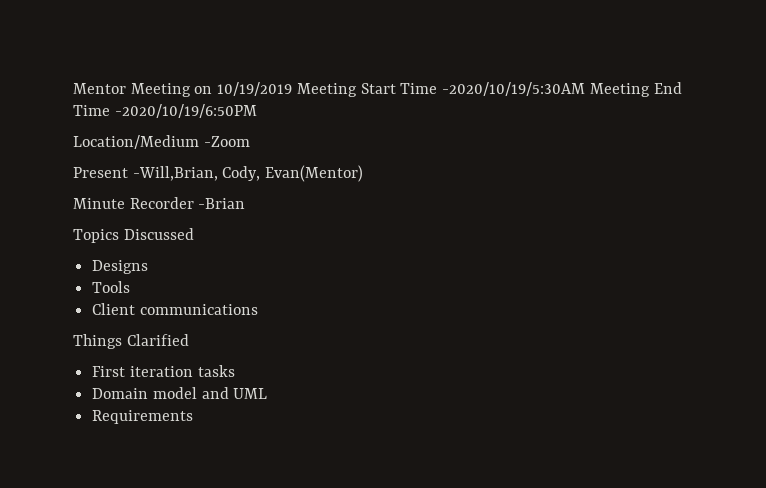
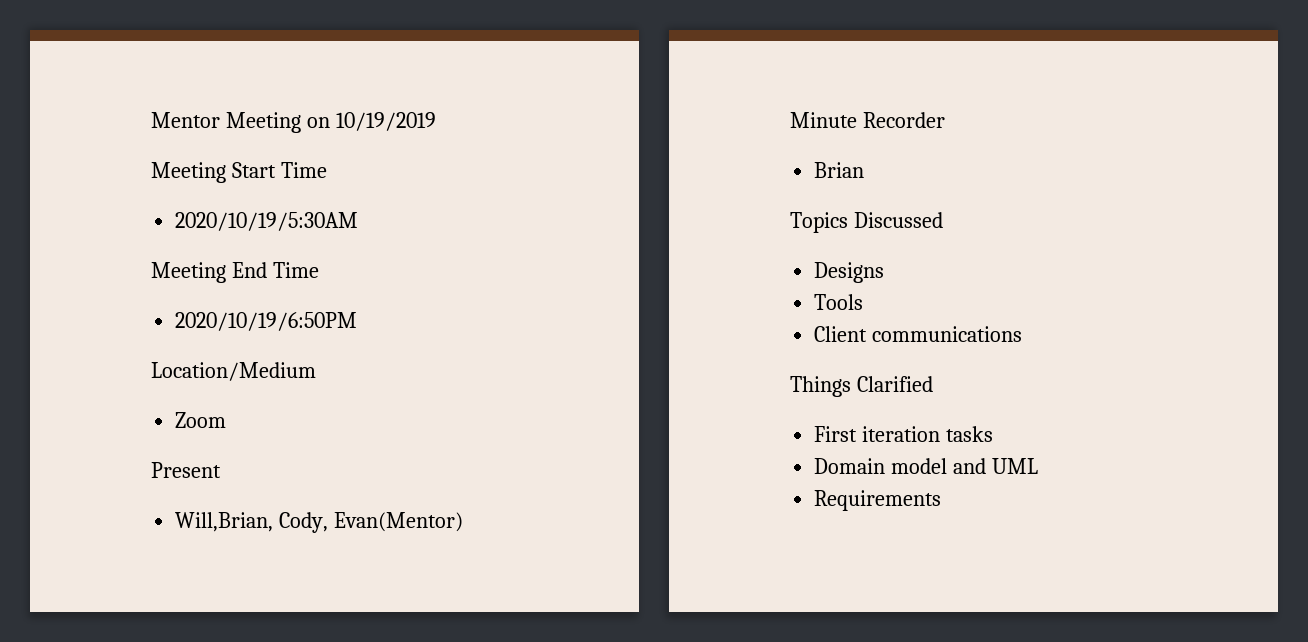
(293, 89) none -> (436, 121) //
[442,82,586,96] -2020/10/19/5:30AM -> [175,212,359,231] // 2020/10/19/5:30AM //
[114,104,257,118] -2020/10/19/6:50PM -> [175,312,358,331] // 2020/10/19/6:50PM
[203,136,250,147] -Zoom -> [175,412,227,428] // Zoom
[132,166,218,181] -Will,Brian, -> [175,512,274,532] // Will,Brian,
[198,198,246,209] -Brian -> [814,162,865,178] // Brian

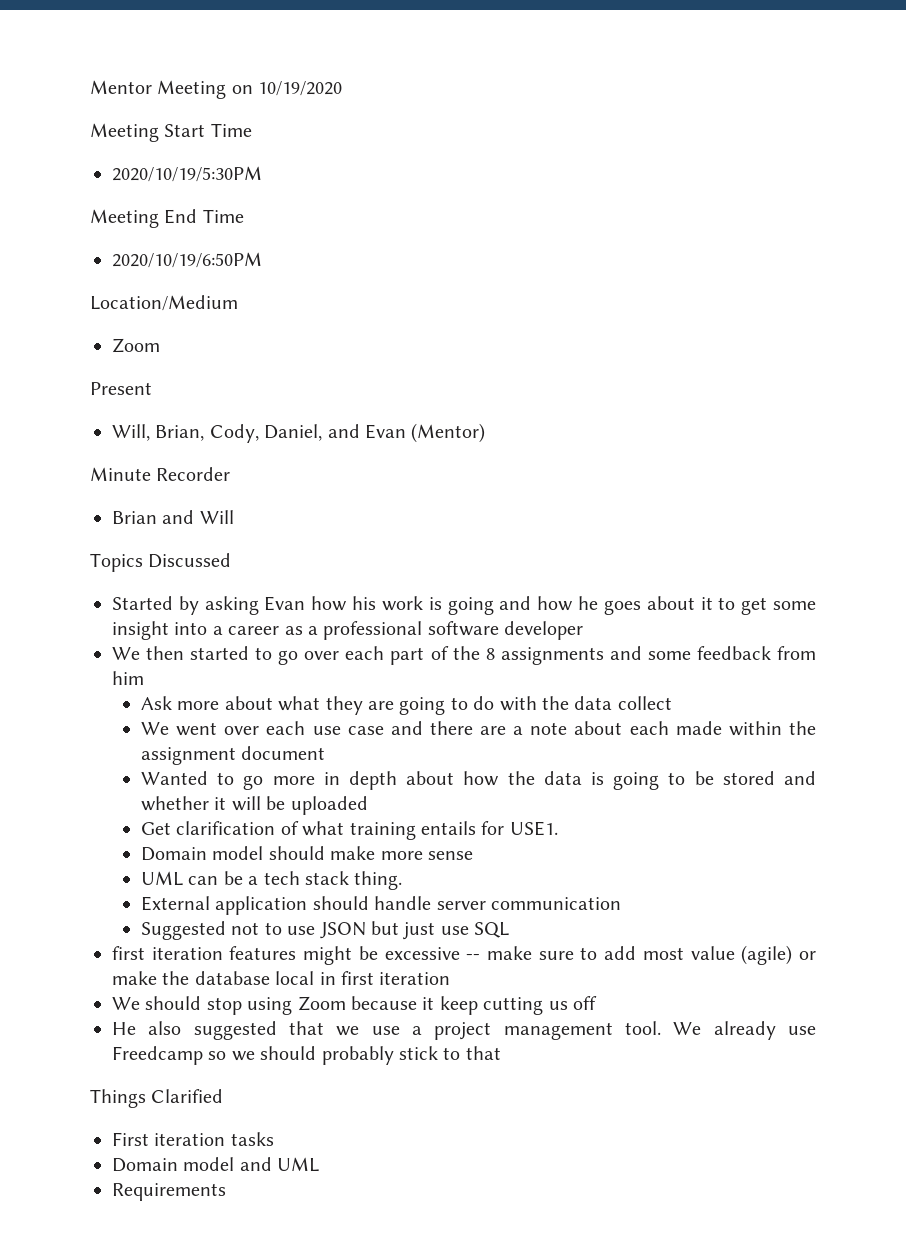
[335,112,436,131] 10/19/2019 -> [258,81,343,96] 10/19/2020
[175,212,359,231] 2020/10/19/5:30AM -> [112,166,262,182] 2020/10/19/5:30PM
[175,512,464,533] Will,Brian, Cody, Evan(Mentor) -> [112,423,486,443] Will, Brian, Cody, Daniel, and Evan (Mentor)
(865, 170) none -> [162,510,234,524] and Will
[814,262,885,283] [814,294,864,310] [814,326,1023,342] Designs // Tools // Client communications -> [112,596,817,615] [112,621,584,640] [112,646,817,665] [112,671,144,685] [140,696,672,715] [140,721,816,736] [140,746,326,765] [140,771,816,790] [140,796,368,815] [140,821,558,840] [140,846,473,861] [140,871,403,890] [140,896,621,915] [140,921,510,940] [112,945,816,965] [112,971,451,985] [112,996,597,1015] [112,1021,817,1040] [112,1046,501,1065] Started by asking Evan how his work is going and how he goes about it to get some insight into a career as a professional software developer // We then started to go over each part of the 8 assignments and some feedback from him // Ask more about what they are going to do with the data collect // We went over each use case and there are a note about each made within the assignment document // Wanted to go more in depth about how the data is going to be stored and whether it will be uploaded // Get clarification of what training entails for USE1. // Domain model should make more sense // UML can be a tech stack thing. // External application should handle server communication // Suggested not to use JSON but just use SQL // first iteration features might be excessive -- make sure to add most value (agile) or make the database local in first iteration // We should stop using Zoom because it keep cutting us off // He also suggested that we use a project management tool. We already use Freedcamp so we should probably stick to that

